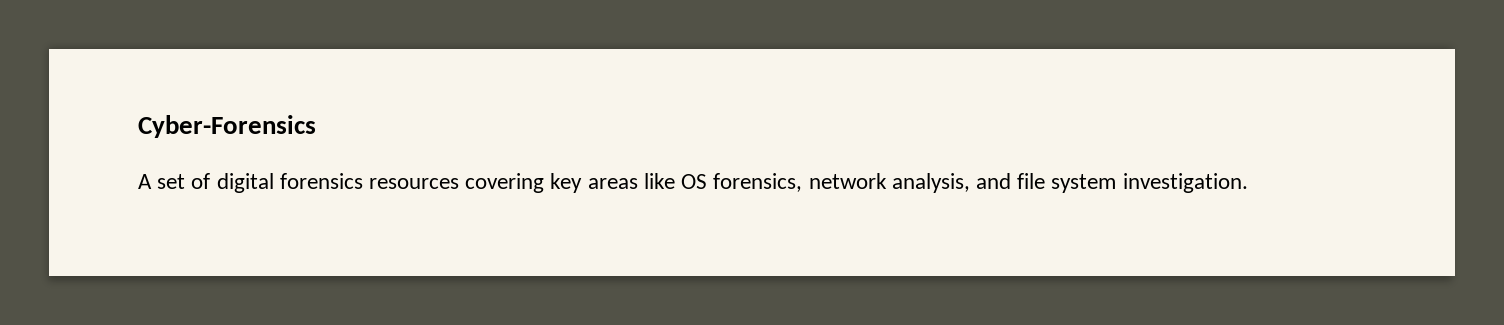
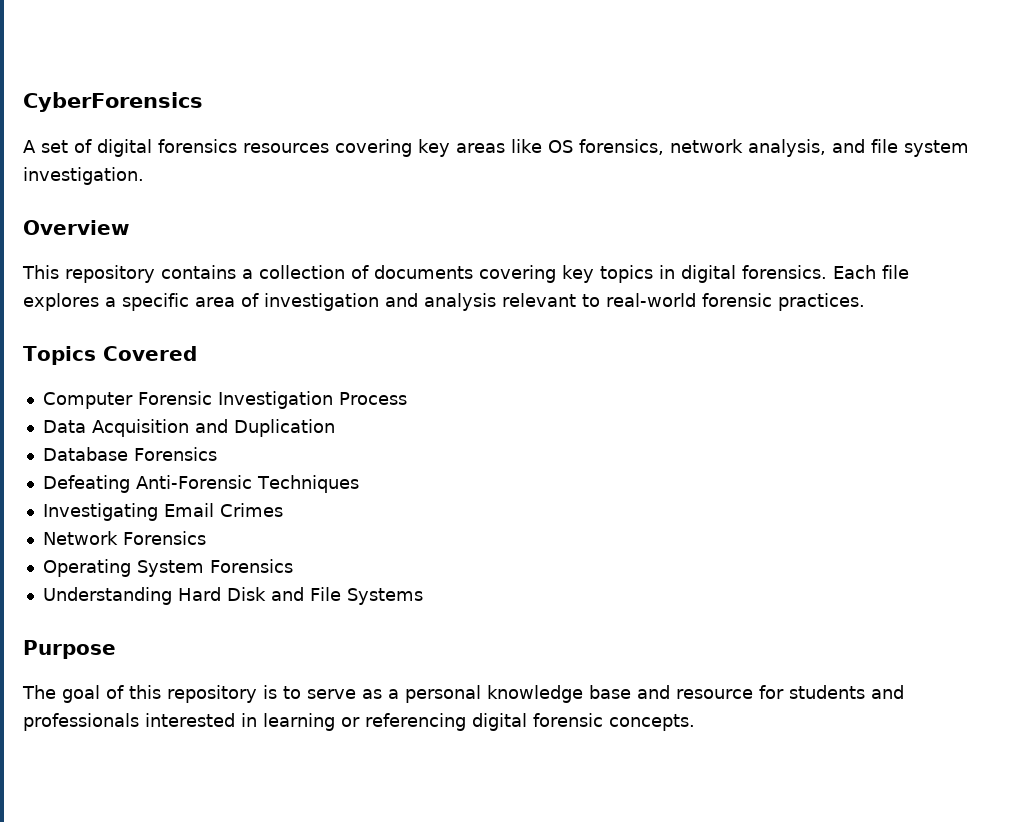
[138,115,316,138] Cyber-Forensics -> [23,92,203,112] CyberForensics
(1248, 183) none -> [23,220,129,235] [22,265,909,283] [23,293,865,311] [23,346,197,365] [42,391,407,409] [42,419,335,437] [42,447,217,461] [42,475,359,493] [42,503,283,521] [42,531,206,545] [42,559,293,577] [42,587,423,605] [23,640,116,659] [22,685,904,703] [23,713,695,731] // Overview // This repository contains a collection of documents covering key topics in digital forensics. Each file explores a specific area of investigation and analysis relevant to real-world forensic practices. // Topics Covered // Computer Forensic Investigation Process // Data Acquisition and Duplication // Database Forensics // Defeating Anti-Forensic Techniques // Investigating Email Crimes // Network Forensics // Operating System Forensics // Understanding Hard Disk and File Systems // Purpose // The goal of this repository is to serve as a personal knowledge base and resource for students and professionals interested in learning or referencing digital forensic concepts.

